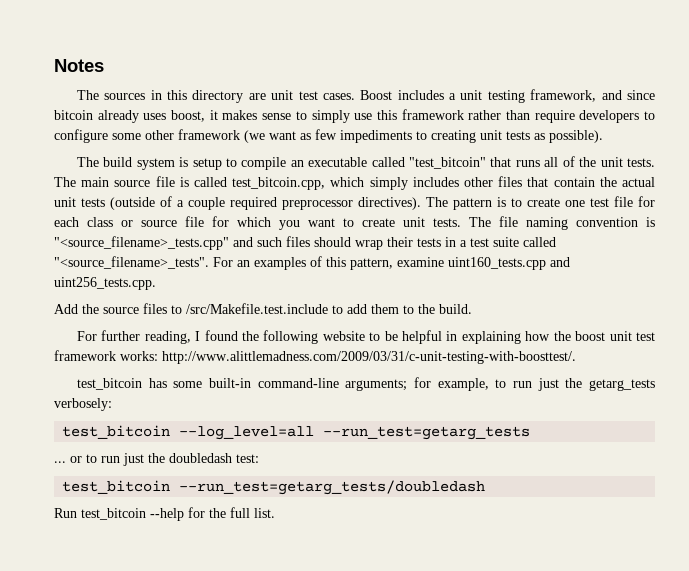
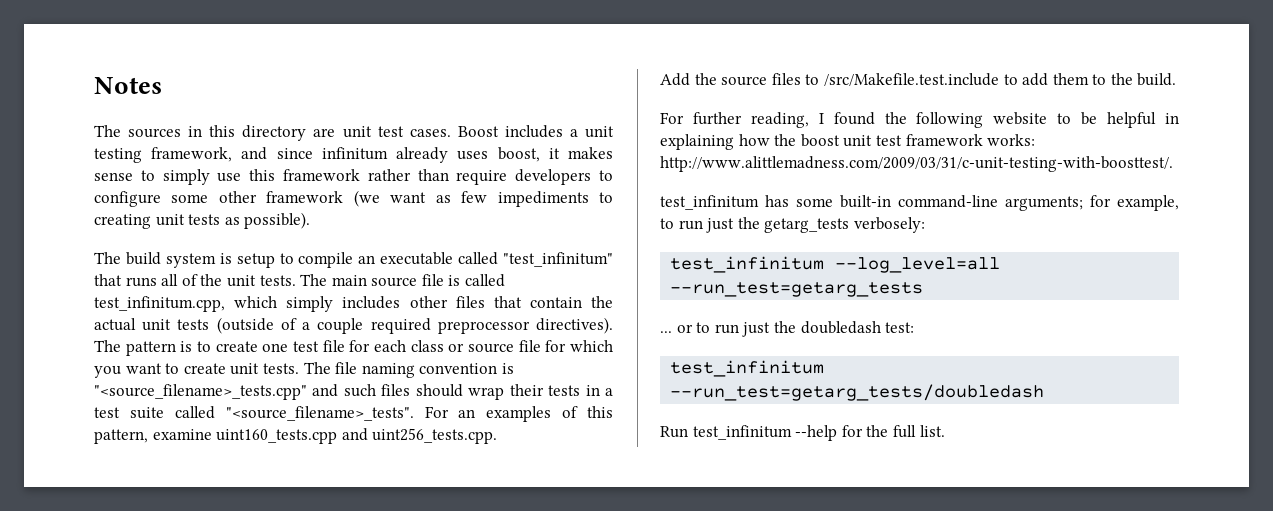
[54,110,93,120] bitcoin -> [321,147,388,160] infinitum
[409,157,487,169] "test_bitcoin" -> [502,252,613,267] "test_infinitum"
[232,177,326,190] test_bitcoin.cpp, -> [94,296,225,312] test_infinitum.cpp,
[76,378,142,390] test_bitcoin -> [660,195,759,210] test_infinitum
[62,425,171,439] test_bitcoin -> [670,256,825,273] test_infinitum
[62,480,171,494] test_bitcoin -> [670,360,825,377] test_infinitum
[81,508,146,520] test_bitcoin -> [692,425,792,440] test_infinitum

